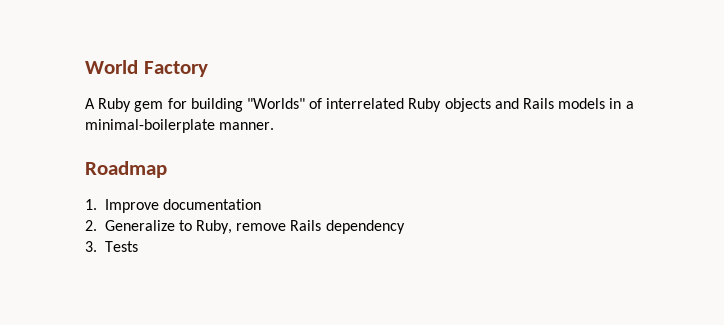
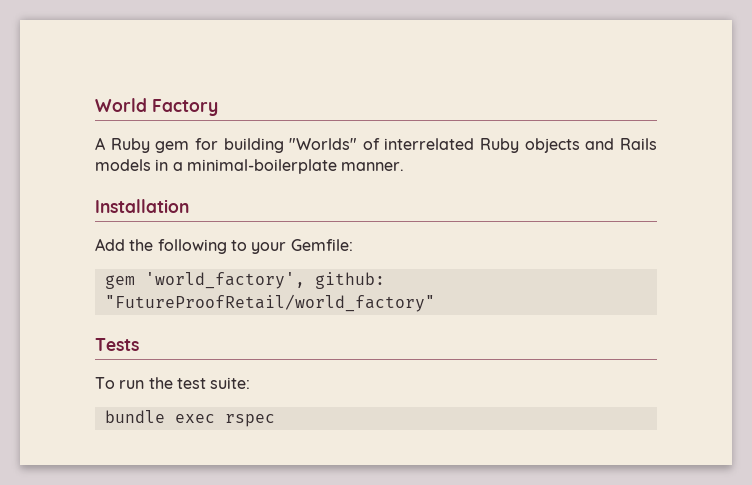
[85,161,167,178] [85,199,261,213] [85,220,405,234] [85,241,138,252] Roadmap // 1. Improve documentation // 2. Generalize to Ruby, remove Rails dependency // 3. Tests -> [95,199,189,213] [95,238,353,254] [104,272,385,289] [104,294,435,312] [95,338,139,351] [95,377,251,389] [104,410,275,427] Installation // Add the following to your Gemfile: // gem 'world_factory', github: "FutureProofRetail/world_factory" // Tests // To run the test suite: // bundle exec rspec

